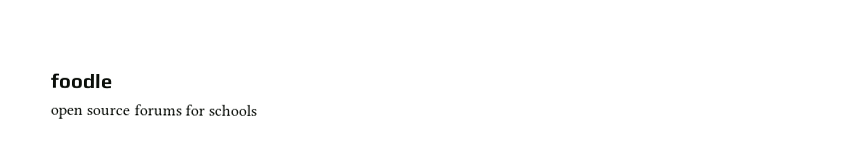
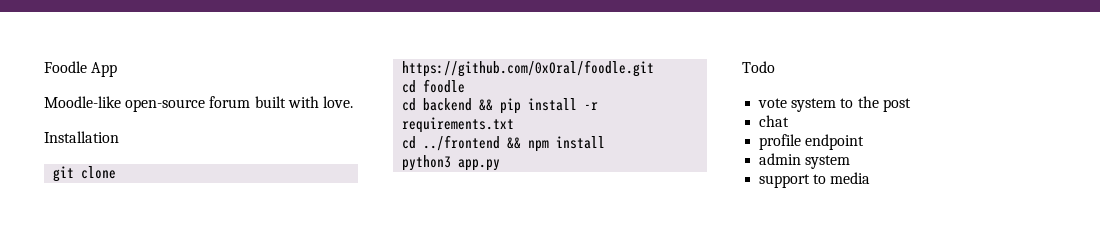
[50,72,113,90] [50,104,258,119] foodle // open source forums for schools -> [44,61,118,77] [44,96,353,112] [44,131,119,143] [53,166,117,182] [402,60,655,77] [402,79,466,93] [402,98,599,114] [402,117,515,133] [402,135,606,152] [402,155,501,171] [742,61,775,73] [758,96,911,112] [759,115,790,127] [759,134,865,150] [759,153,851,169] [759,172,871,188] Foodle App // Moodle-like open-source forum built with love. // Installation // git clone https://github.com/0xOral/foodle.git // cd foodle // cd backend && pip install -r requirements.txt // cd ../frontend && npm install // python3 app.py // Todo // vote system to the post // chat // profile endpoint // admin system // support to media

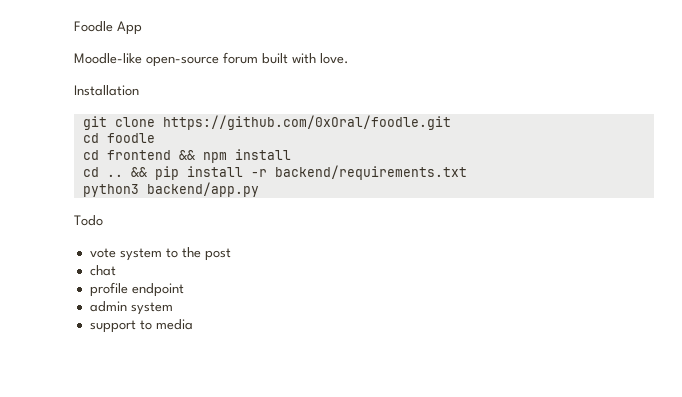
[423,98,599,114] [402,117,515,133] [402,135,606,152] backend && pip install -r requirements.txt // cd ../frontend && npm install -> [106,149,291,163] [82,165,467,180] frontend && npm install // cd .. && pip install -r backend/requirements.txt
[458,159,501,171] app.py -> [146,182,259,197] backend/app.py

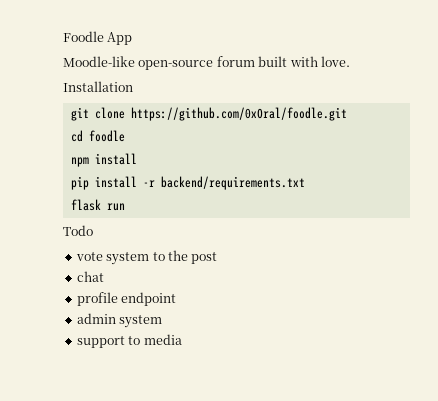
[82,150,195,160] cd frontend && -> (125, 136) none
[82,167,147,177] cd .. && -> (137, 159) none
[82,182,259,197] python3 backend/app.py -> [70,199,125,211] flask run

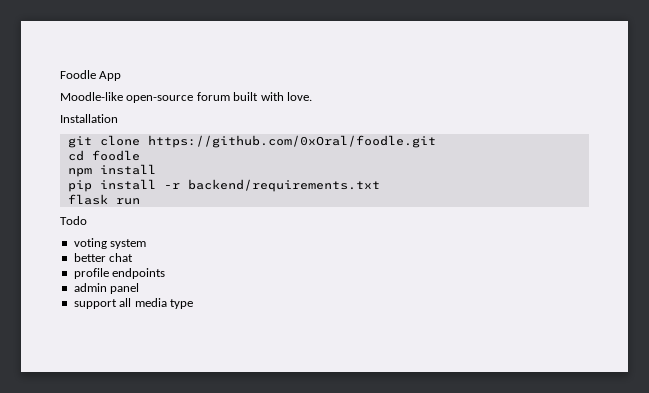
[75,250,218,265] vote system to the post // -> [73,238,147,249] [73,253,106,262] voting system // better
[121,292,177,306] endpoint -> [112,268,166,279] endpoints
[119,315,163,328] system -> [110,283,140,294] panel
[128,334,182,345] to media -> [119,298,193,309] all media type

